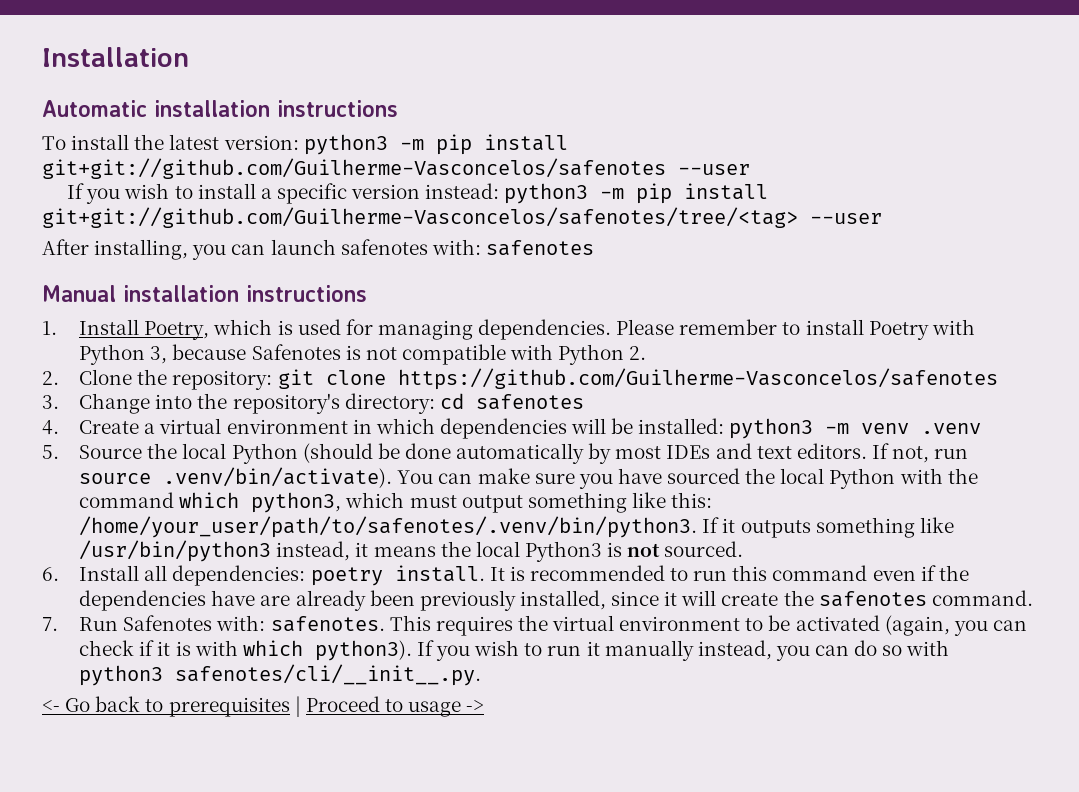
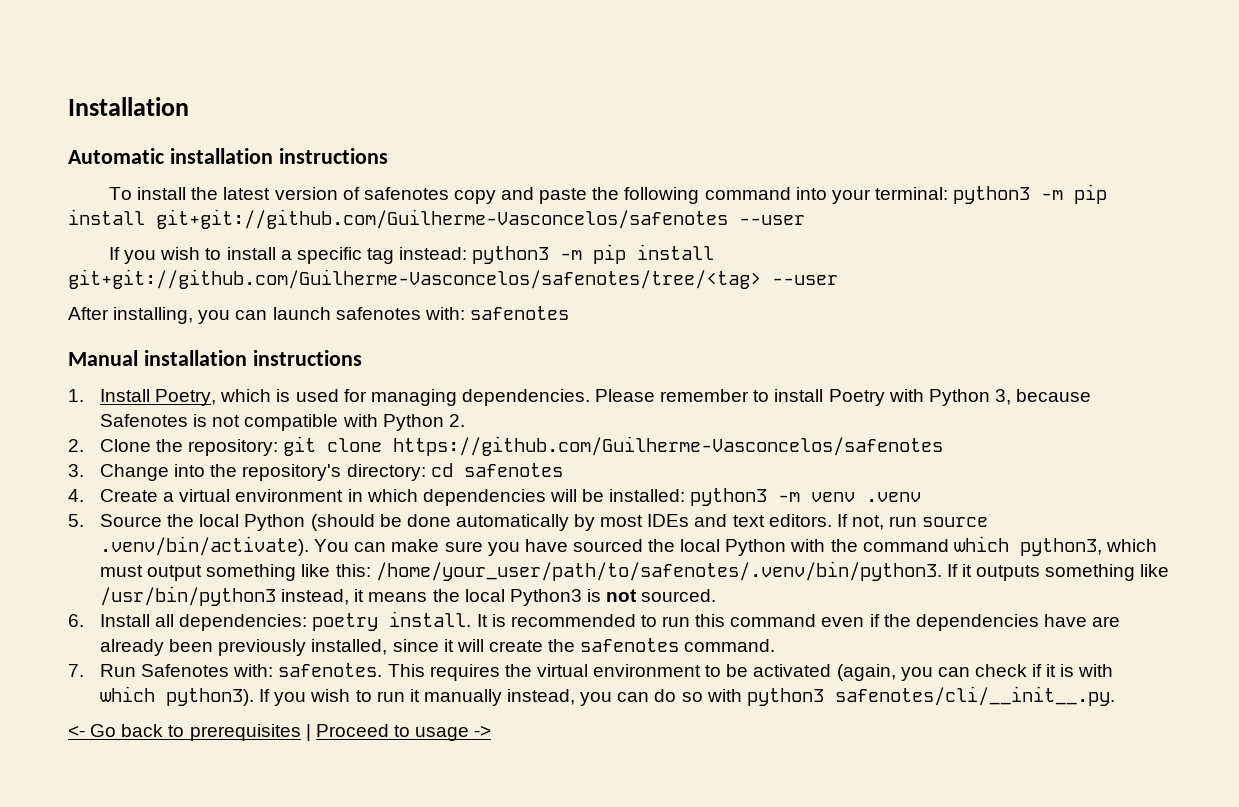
[223,135,299,150] version: -> [274,187,949,204] version of safenotes copy and paste the following command into your terminal:
[351,184,421,199] version -> [366,248,394,264] tag

